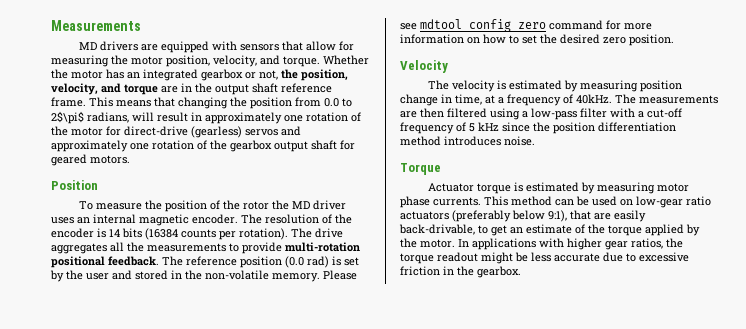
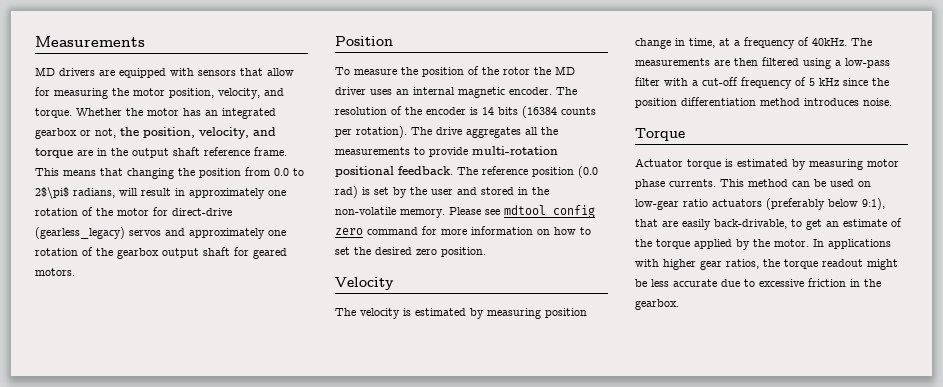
[191,126,242,138] (gearless) -> [35,227,125,239] (gearless_legacy)

